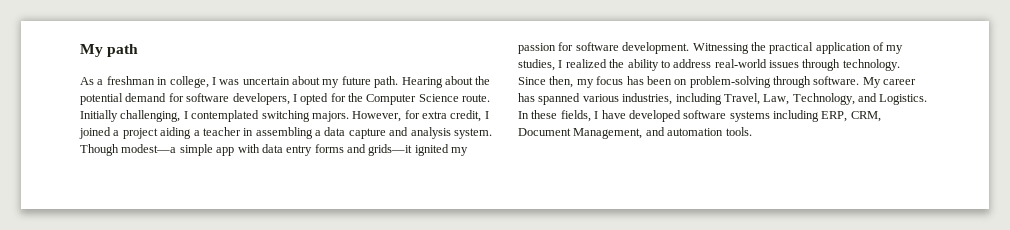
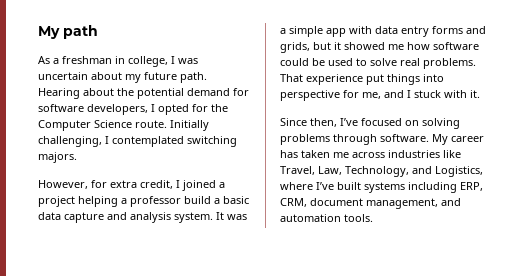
(349, 116) none -> (77, 157) //
[160,127,321,139] aiding a teacher in assembling a -> [78,196,249,207] helping a professor build a basic
[80,144,177,156] Though modest—a -> [216,212,247,220] [280,28,286,34] It was a
[368,144,469,156] [518,42,904,54] [518,59,900,71] [518,76,771,88] grids—it ignited my passion for software development. Witnessing the practical application of my studies, I realized the ability to address real-world issues through technology. Since then, my focus has been on problem-solving -> [280,42,479,53] [280,58,476,69] [280,74,444,85] [280,90,480,101] [280,118,460,129] [280,134,330,145] grids, but it showed me how software could be used to solve real problems. That experience put things into perspective for me, and I stuck with it. // Since then, I’ve focused on solving problems
[538,93,928,105] [518,110,727,122] spanned various industries, including Travel, Law, Technology, and Logistics. In these fields, I have developed software -> [301,150,461,158] [280,166,483,177] [280,182,361,190] taken me across industries like Travel, Law, Technology, and Logistics, where I’ve built
[518,128,643,139] Document Management, -> [310,198,438,209] document management,

